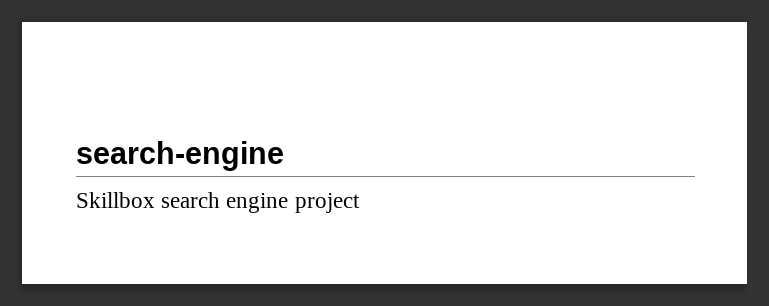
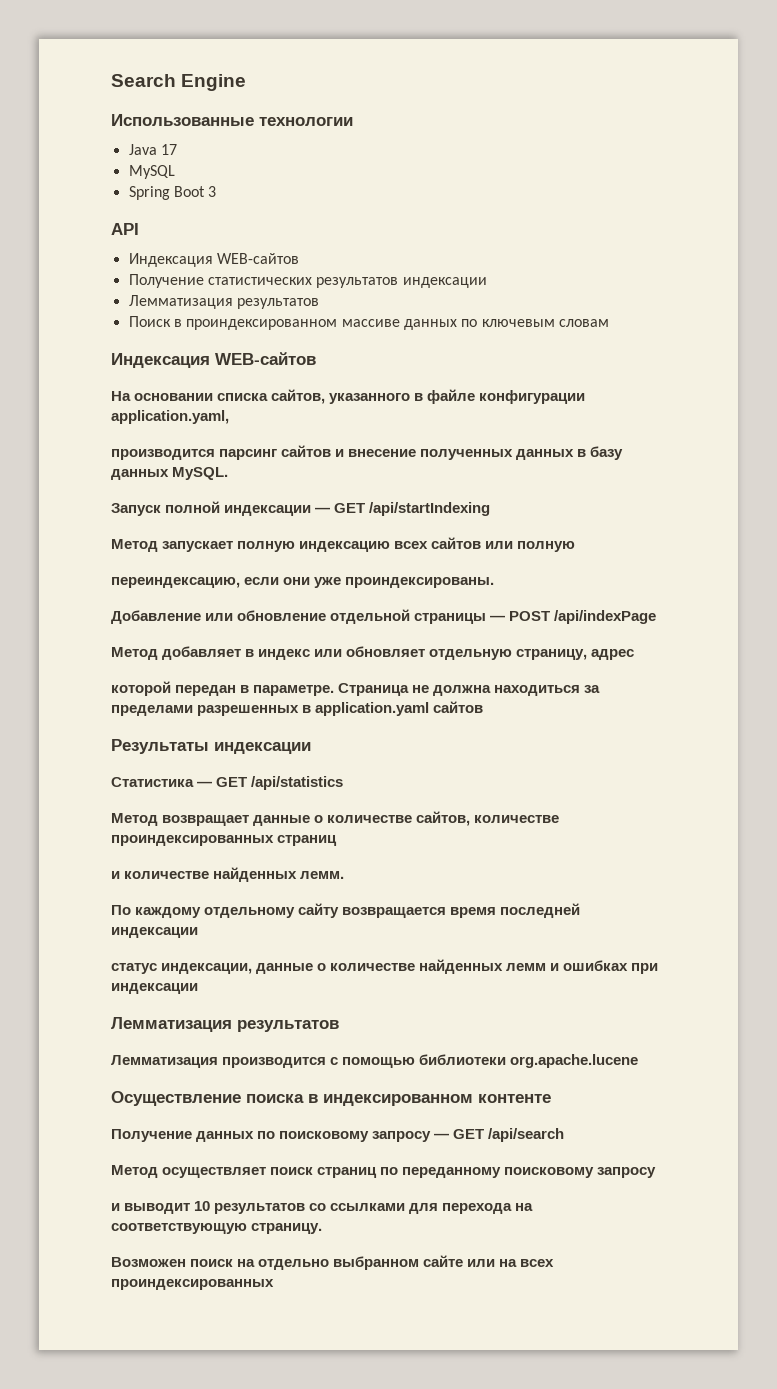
[76,141,284,171] [76,192,360,213] search-engine // Skillbox search engine project -> [111,74,247,91] [111,114,353,126] [128,144,177,155] [128,165,175,179] [128,186,217,200] [111,223,139,235] [128,253,299,267] [128,274,487,288] [128,295,319,309] [128,316,609,330] [111,352,316,368] [111,389,586,404] [111,410,229,424] [111,445,624,460] [111,467,229,480] [111,501,491,516] [111,537,576,552] [111,577,495,588] [111,609,657,624] [111,646,635,660] [111,681,601,696] [111,701,484,716] [111,739,311,754] [111,776,344,790] [111,811,560,826] [111,835,338,846] [111,867,345,882] [111,903,581,918] [111,927,198,938] [111,959,659,974] [111,983,198,994] [111,1017,339,1032] [111,1054,639,1068] [111,1091,551,1106] [111,1128,565,1142] [111,1165,657,1178] [111,1201,534,1214] [111,1223,323,1234] [111,1255,555,1270] [111,1279,274,1290] Search Engine // Использованные технологии // Java 17 // MySQL // Spring Boot 3 // API // Индексация WEB-сайтов // Получение статистических результатов индексации // Лемматизация результатов // Поиск в проиндексированном массиве данных по ключевым словам // Индексация WEB-сайтов // На основании списка сайтов, указанного в файле конфигурации application.yaml, // производится парсинг сайтов и внесение полученных данных в базу данных MySQL. // Запуск полной индексации — GET /api/startIndexing // Метод запускает полную индексацию всех сайтов или полную // переиндексацию, если они уже проиндексированы. // Добавление или обновление отдельной страницы — POST /api/indexPage // Метод добавляет в индекс или обновляет отдельную страницу, адрес // которой передан в параметре. Страница не должна находиться за пределами разрешенных в application.yaml сайтов // Результаты индексации // Статистика — GET /api/statistics // Метод возвращает данные о количестве сайтов, количестве проиндексированных страниц // и количестве найденных лемм. // По каждому отдельному сайту возвращается время последней индексации // статус индексации, данные о количестве найденных лемм и ошибках при индексации // Лемматизация результатов // Лемматизация производится с помощью библиотеки org.apache.lucene // Осуществление поиска в индексированном контенте // Получение данных по поисковому запросу — GET /api/search // Метод осуществляет поиск страниц по переданному поисковому запросу // и выводит 10 результатов со ссылками для перехода на соответствующую страницу. // Возможен поиск на отдельно выбранном сайте или на всех проиндексированных

